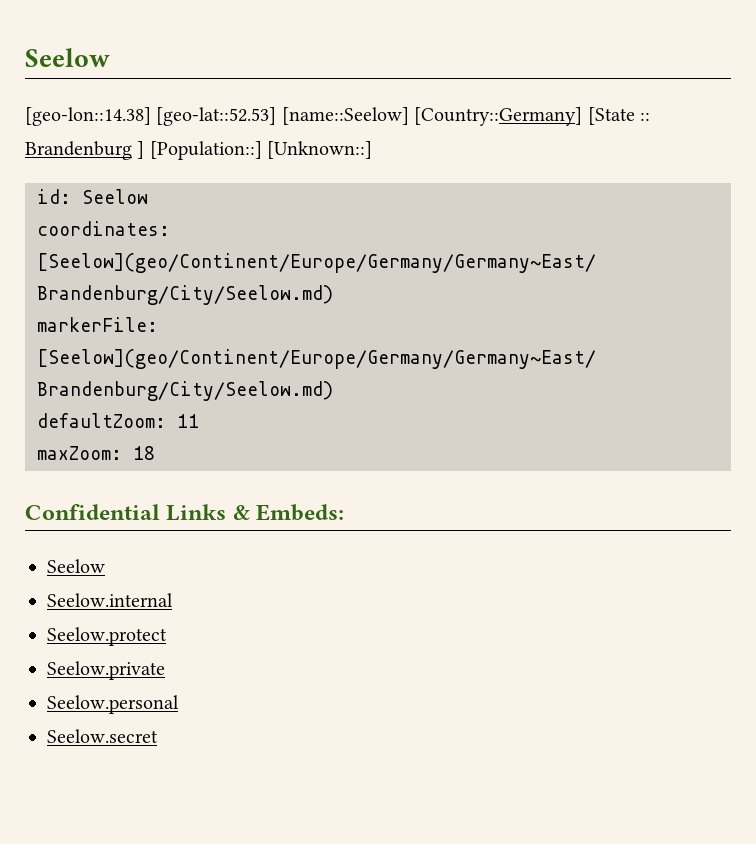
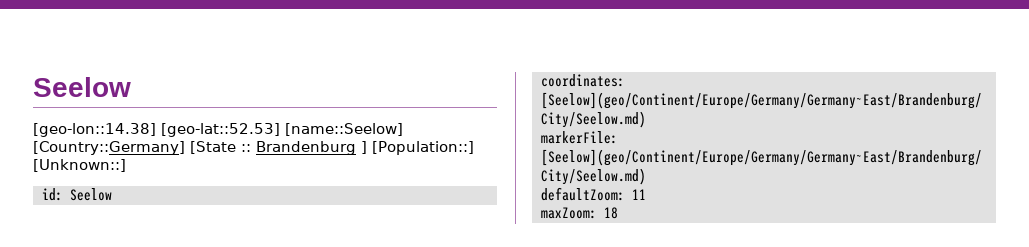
[25,504,345,521] [47,559,105,573] [47,593,173,607] [47,627,167,646] [47,661,165,680] [47,695,179,714] [47,729,158,743] // Confidential Links & Embeds: // Seelow // Seelow.internal // Seelow.protect // Seelow.private // Seelow.personal // Seelow.secret -> (618, 213) none

